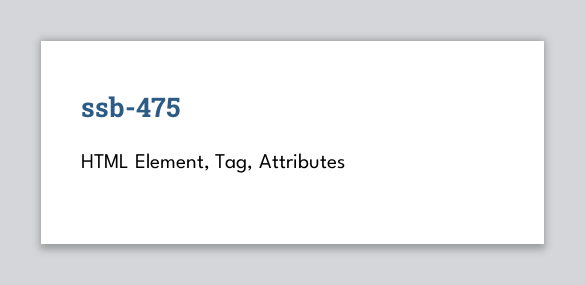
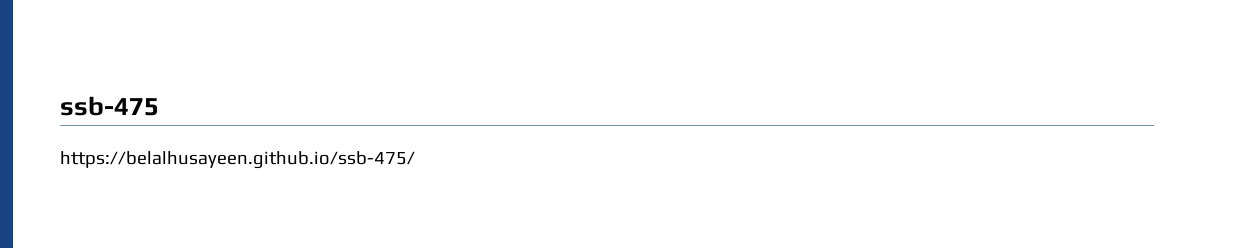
[81,153,346,173] HTML Element, Tag, Attributes -> [60,151,415,169] https://belalhusayeen.github.io/ssb-475/

